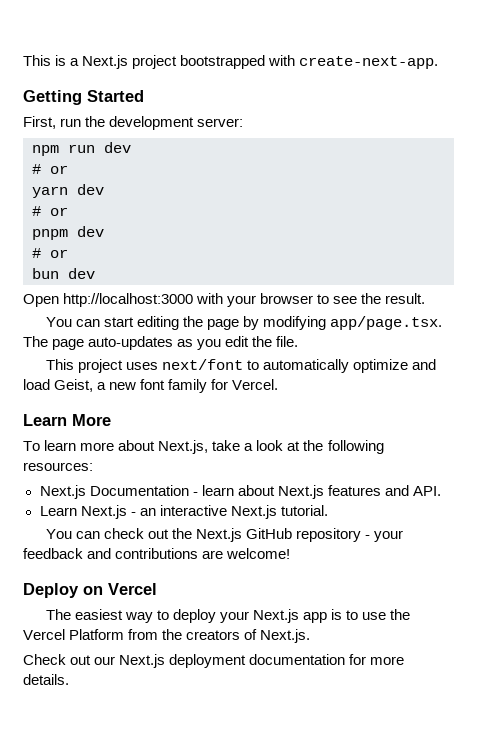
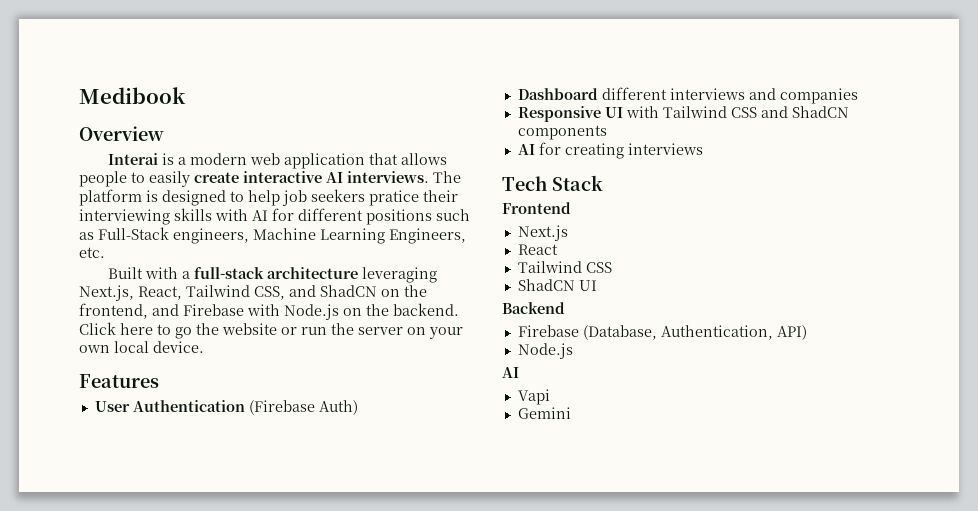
[23,55,439,69] [23,90,144,105] [23,116,244,130] [32,142,131,156] [32,164,68,174] [32,184,104,198] [32,206,68,216] [32,226,104,240] [32,248,68,258] [32,268,95,279] [23,293,426,307] [45,316,443,330] [23,336,299,350] [45,359,437,373] [23,379,279,393] [23,414,111,426] [23,440,384,454] [23,462,93,471] [39,485,441,499] [39,505,328,519] [45,528,404,542] [23,548,291,559] [23,583,157,598] [45,609,411,623] [23,629,311,643] [23,654,405,668] [23,674,69,685] This is a Next.js project bootstrapped with create-next-app. // Getting Started // First, run the development server: // npm run dev // # or // yarn dev // # or // pnpm dev // # or // bun dev // Open http://localhost:3000 with your browser to see the result. // You can start editing the page by modifying app/page.tsx. The page auto-updates as you edit the file. // This project uses next/font to automatically optimize and load Geist, a new font family for Vercel. // Learn More // To learn more about Next.js, take a look at the following resources: // Next.js Documentation - learn about Next.js features and API. // Learn Next.js - an interactive Next.js tutorial. // You can check out the Next.js GitHub repository - your feedback and contributions are welcome! // Deploy on Vercel // The easiest way to deploy your Next.js app is to use the Vercel Platform from the creators of Next.js. // Check out our Next.js deployment documentation for more details. -> [79,87,186,104] [79,126,164,141] [107,153,447,169] [79,171,461,187] [79,189,458,206] [79,208,470,225] [79,227,466,244] [79,247,105,258] [107,267,437,283] [79,285,427,301] [79,303,459,320] [79,322,463,339] [79,341,204,353] [79,374,159,388] [94,400,358,415] [517,87,858,104] [517,106,849,122] [517,125,607,140] [517,142,703,159] [502,175,603,191] [502,202,571,214] [517,225,568,241] [517,244,558,255] [517,261,612,273] [517,279,597,291] [502,302,565,314] [517,325,807,340] [517,343,573,359] [502,367,519,378] [517,389,550,405] [517,407,571,419] Medibook // Overview // Interai is a modern web application that allows people to easily create interactive AI interviews. The platform is designed to help job seekers pratice their interviewing skills with AI for different positions such as Full-Stack engineers, Machine Learning Engineers, etc. // Built with a full-stack architecture leveraging Next.js, React, Tailwind CSS, and ShadCN on the frontend, and Firebase with Node.js on the backend. Click here to go the website or run the server on your own local device. // Features // User Authentication (Firebase Auth) // Dashboard different interviews and companies // Responsive UI with Tailwind CSS and ShadCN components // AI for creating interviews // Tech Stack // Frontend // Next.js // React // Tailwind CSS // ShadCN UI // Backend // Firebase (Database, Authentication, API) // Node.js // AI // Vapi // Gemini

